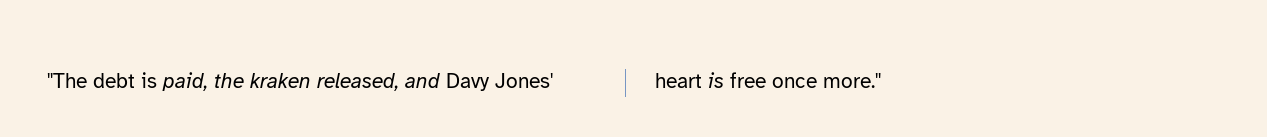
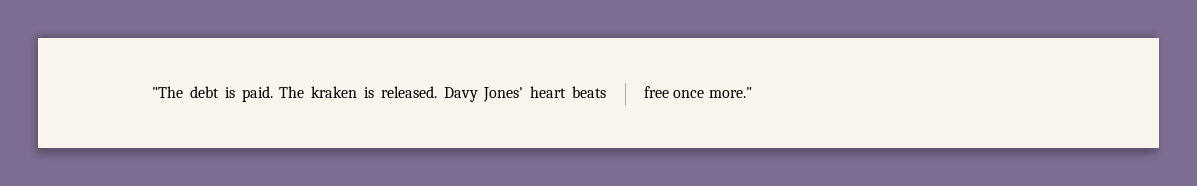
[162,72,440,91] paid, the kraken released, and -> [241,86,437,102] paid. The kraken is released.
[708,72,724,88] is -> [572,86,606,98] beats

